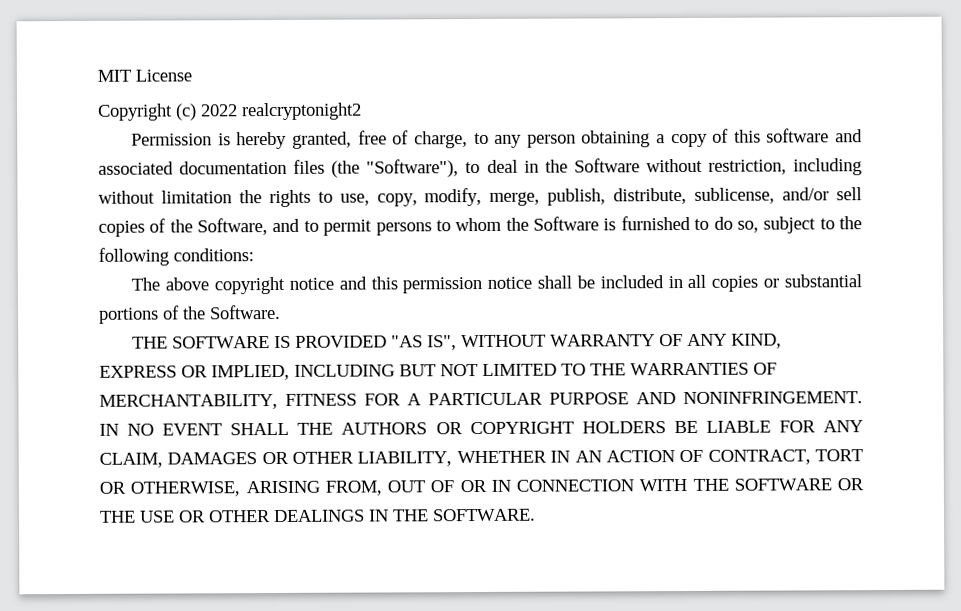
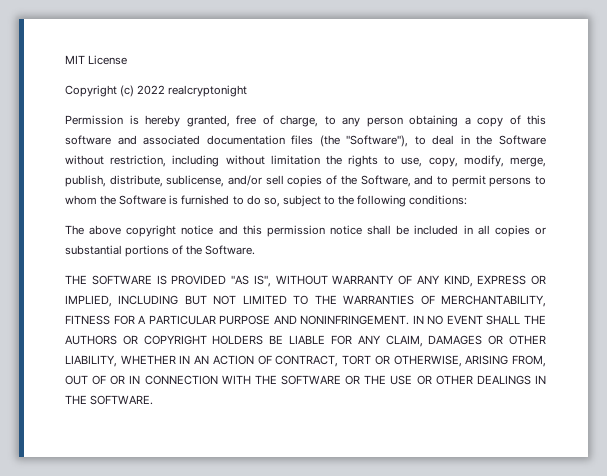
[242,102,362,121] realcryptonight2 -> [168,85,248,97] realcryptonight

